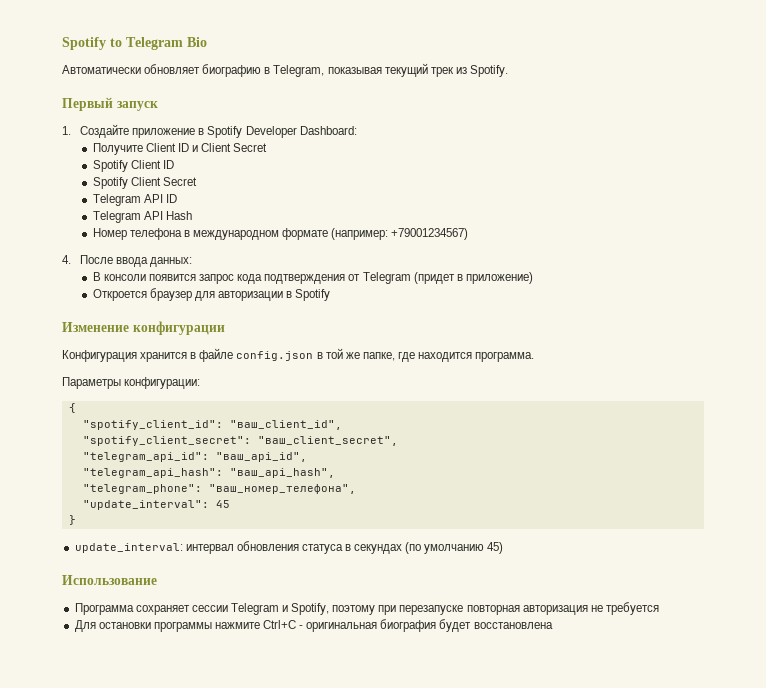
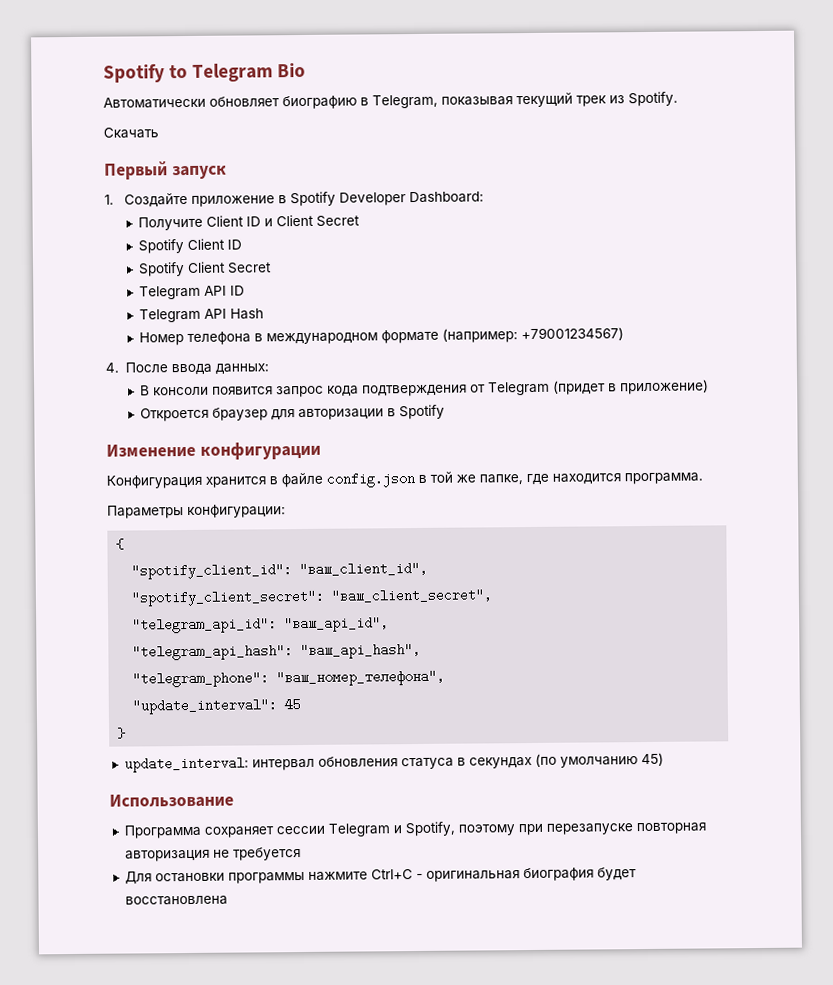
(508, 71) none -> [103,127,159,139] // Скачать

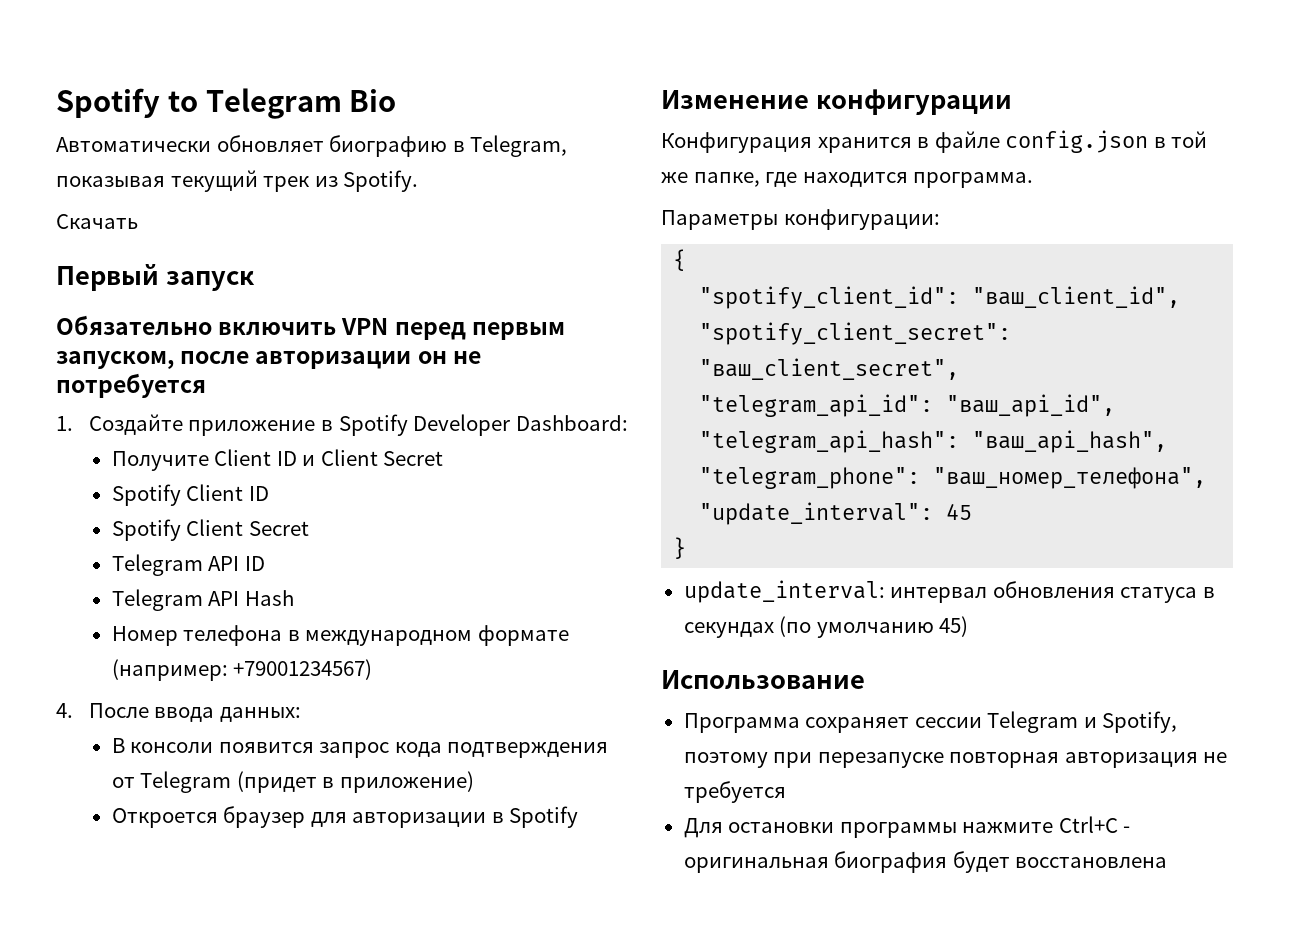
(227, 172) none -> [56,315,565,340] [56,351,481,369] [56,373,206,398] // Обязательно включить VPN перед первым запуском, после авторизации он не потребуется

